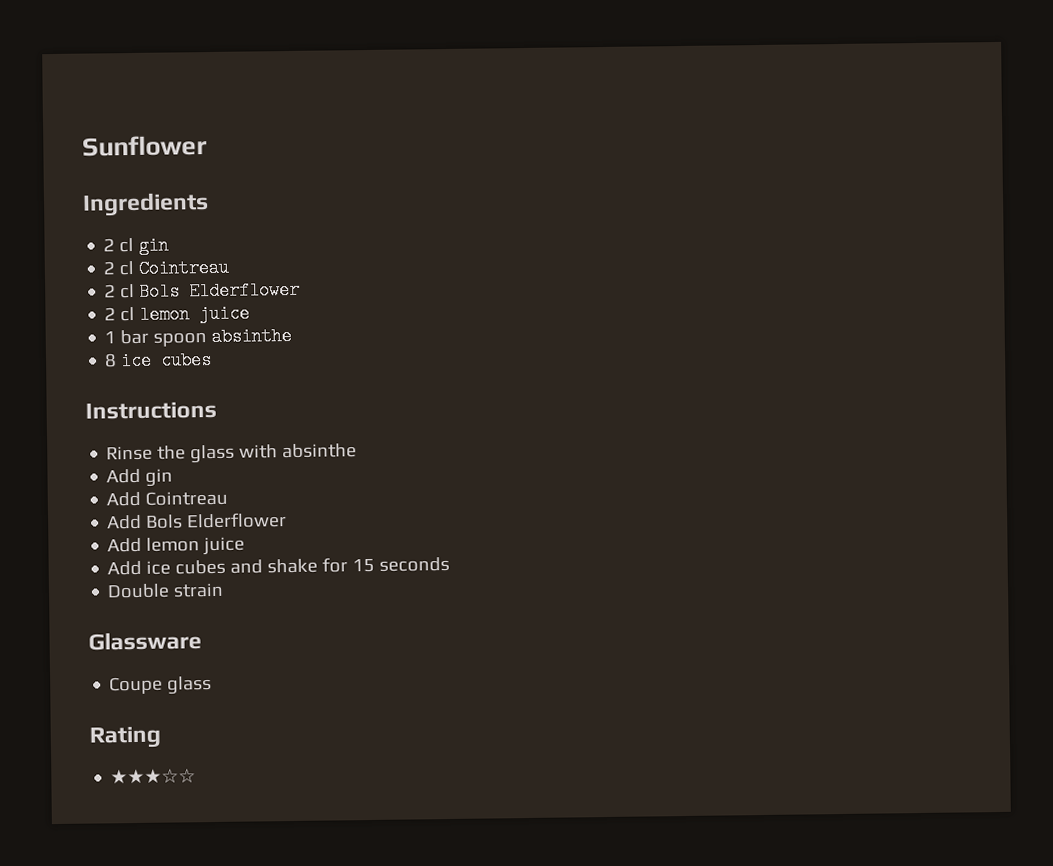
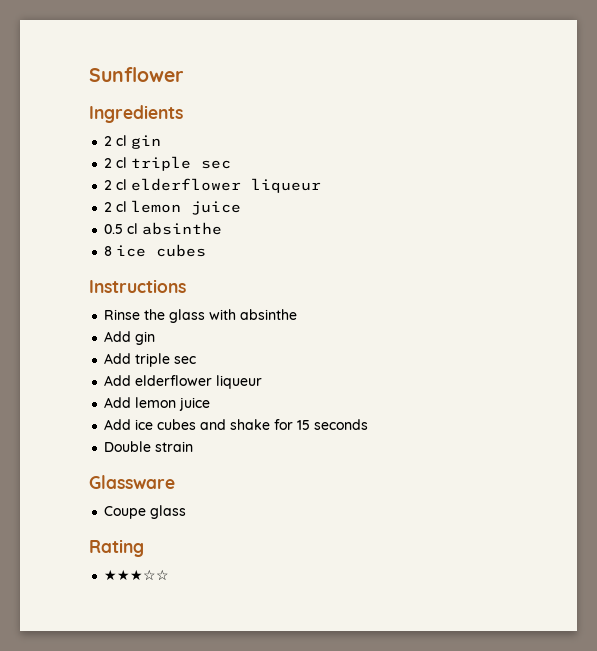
[138,258,230,278] [104,280,301,301] Cointreau // 2 cl Bols Elderflower -> [131,156,232,171] [104,178,322,193] triple sec // 2 cl elderflower liqueur
[104,329,208,347] 1 bar spoon -> [104,223,139,234] 0.5 cl
[145,490,229,506] [107,512,288,530] Cointreau // Add Bols Elderflower -> [135,353,197,367] [104,375,263,389] triple sec // Add elderflower liqueur

